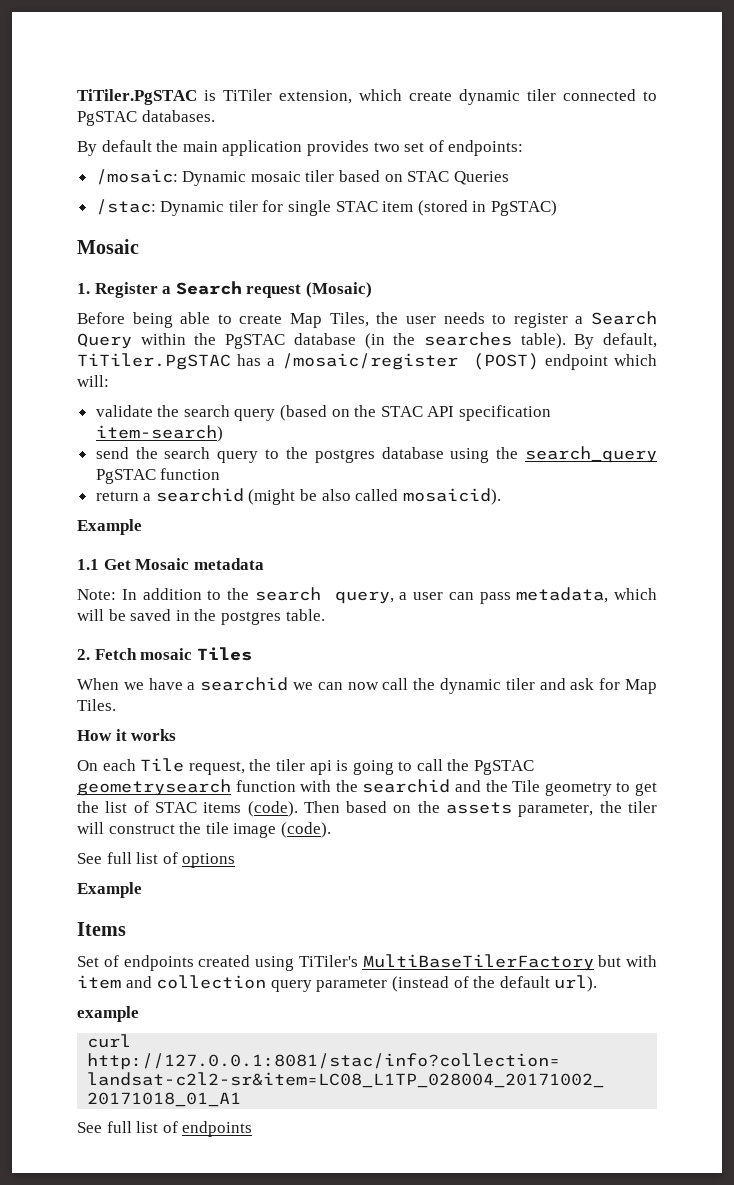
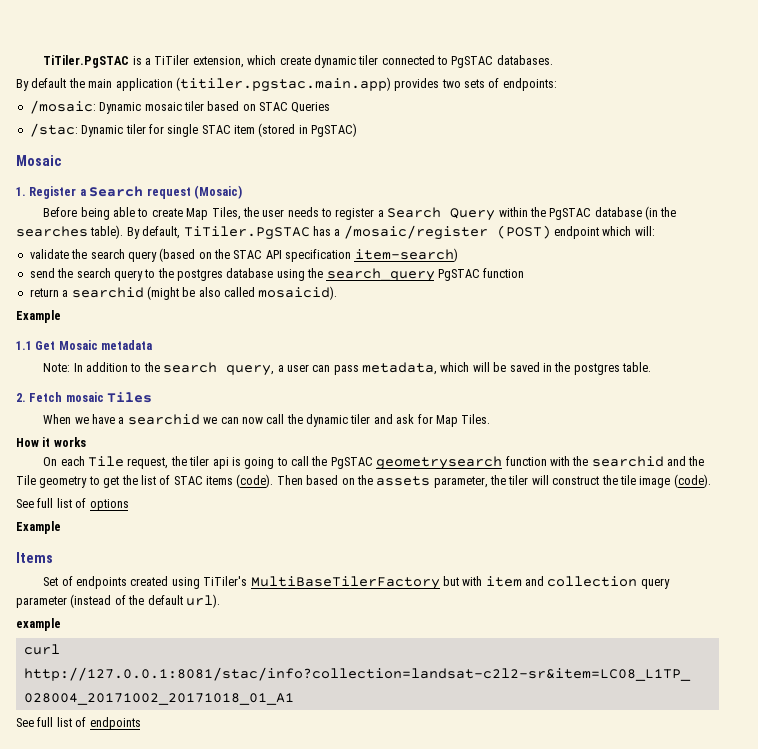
(216, 95) none -> [145,58,152,65] a
(303, 148) none -> [175,77,391,92] (titiler.pgstac.main.app)
[404,142,425,152] set -> [464,79,485,88] sets

